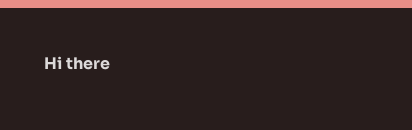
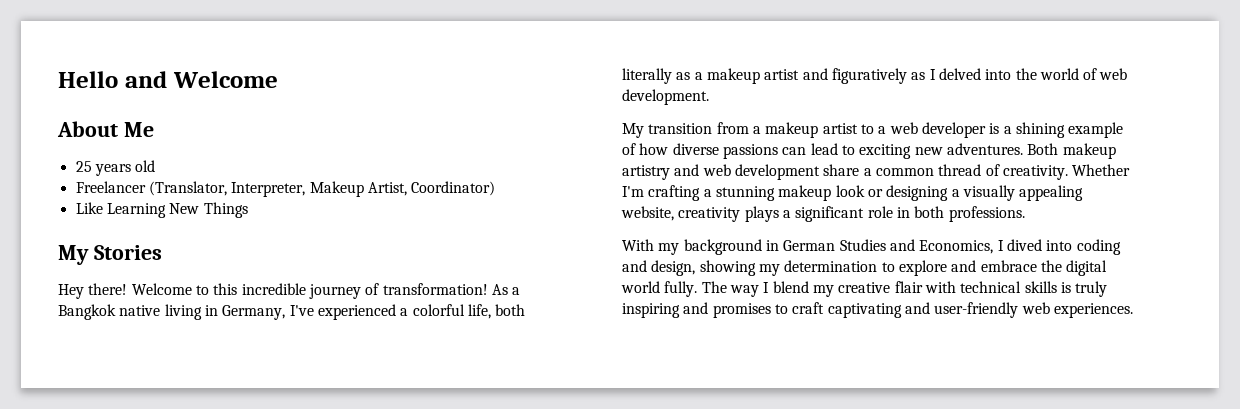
[44,56,111,70] Hi there -> [58,71,278,88] [57,121,154,137] [75,160,156,176] [75,181,496,197] [75,202,248,218] [58,245,162,265] [58,283,521,299] [58,304,526,320] [622,68,1128,84] [622,89,709,105] [622,122,1124,138] [622,143,1116,159] [622,164,1131,180] [622,185,1084,201] [621,206,1025,222] [622,239,1121,255] [622,260,1108,276] [621,281,1108,297] [622,302,1133,318] Hello and Welcome // About Me // 25 years old // Freelancer (Translator, Interpreter, Makeup Artist, Coordinator) // Like Learning New Things // My Stories // Hey there! Welcome to this incredible journey of transformation! As a Bangkok native living in Germany, I've experienced a colorful life, both literally as a makeup artist and figuratively as I delved into the world of web development. // My transition from a makeup artist to a web developer is a shining example of how diverse passions can lead to exciting new adventures. Both makeup artistry and web development share a common thread of creativity. Whether I'm crafting a stunning makeup look or designing a visually appealing website, creativity plays a significant role in both professions. // With my background in German Studies and Economics, I dived into coding and design, showing my determination to explore and embrace the digital world fully. The way I blend my creative flair with technical skills is truly inspiring and promises to craft captivating and user-friendly web experiences.

